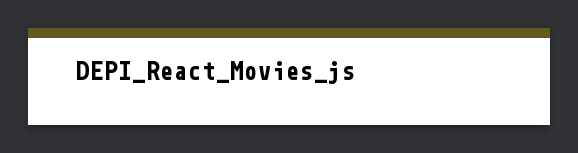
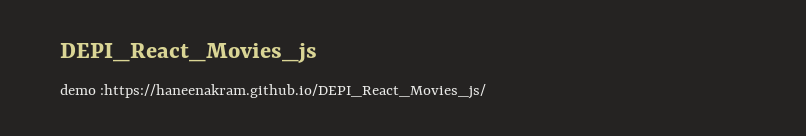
(355, 72) none -> [60,84,487,99] // demo :https://haneenakram.github.io/DEPI_React_Movies_js/

